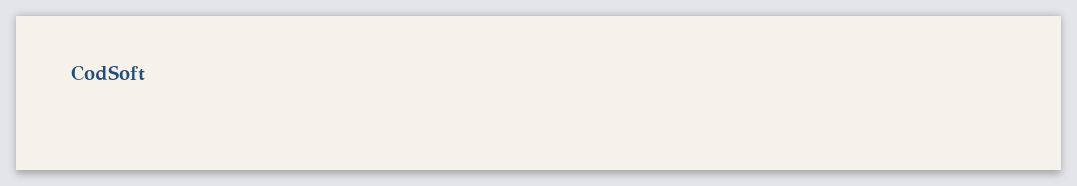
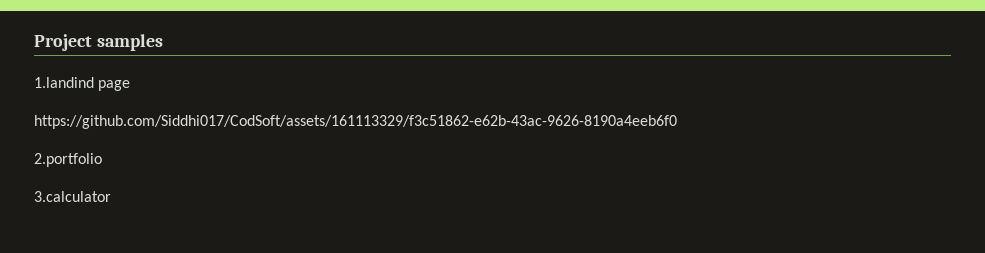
[71,65,145,81] CodSoft -> [34,34,163,51] [34,77,131,91] [34,115,677,129] [34,153,102,167] [34,191,111,202] Project samples // 1.landind page // https://github.com/Siddhi017/CodSoft/assets/161113329/f3c51862-e62b-43ac-9626-8190a4eeb6f0 // 2.portfolio // 3.calculator

